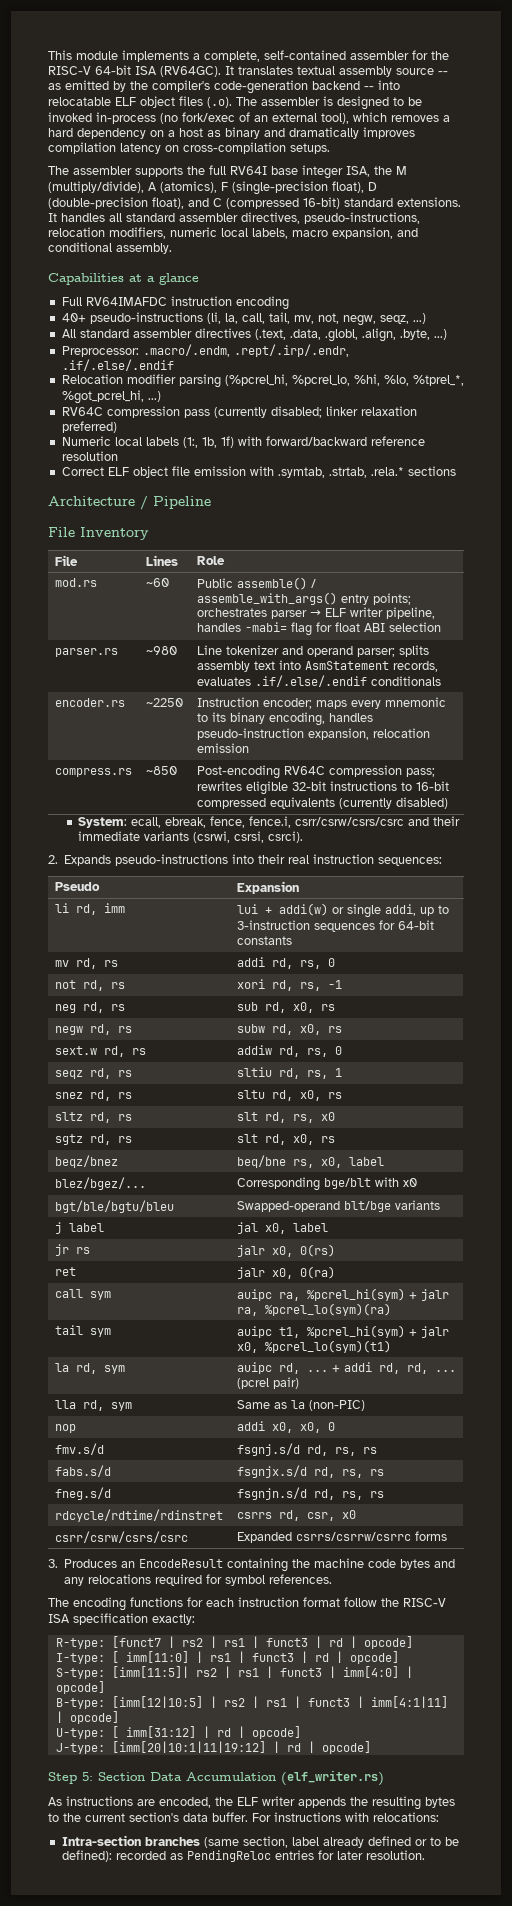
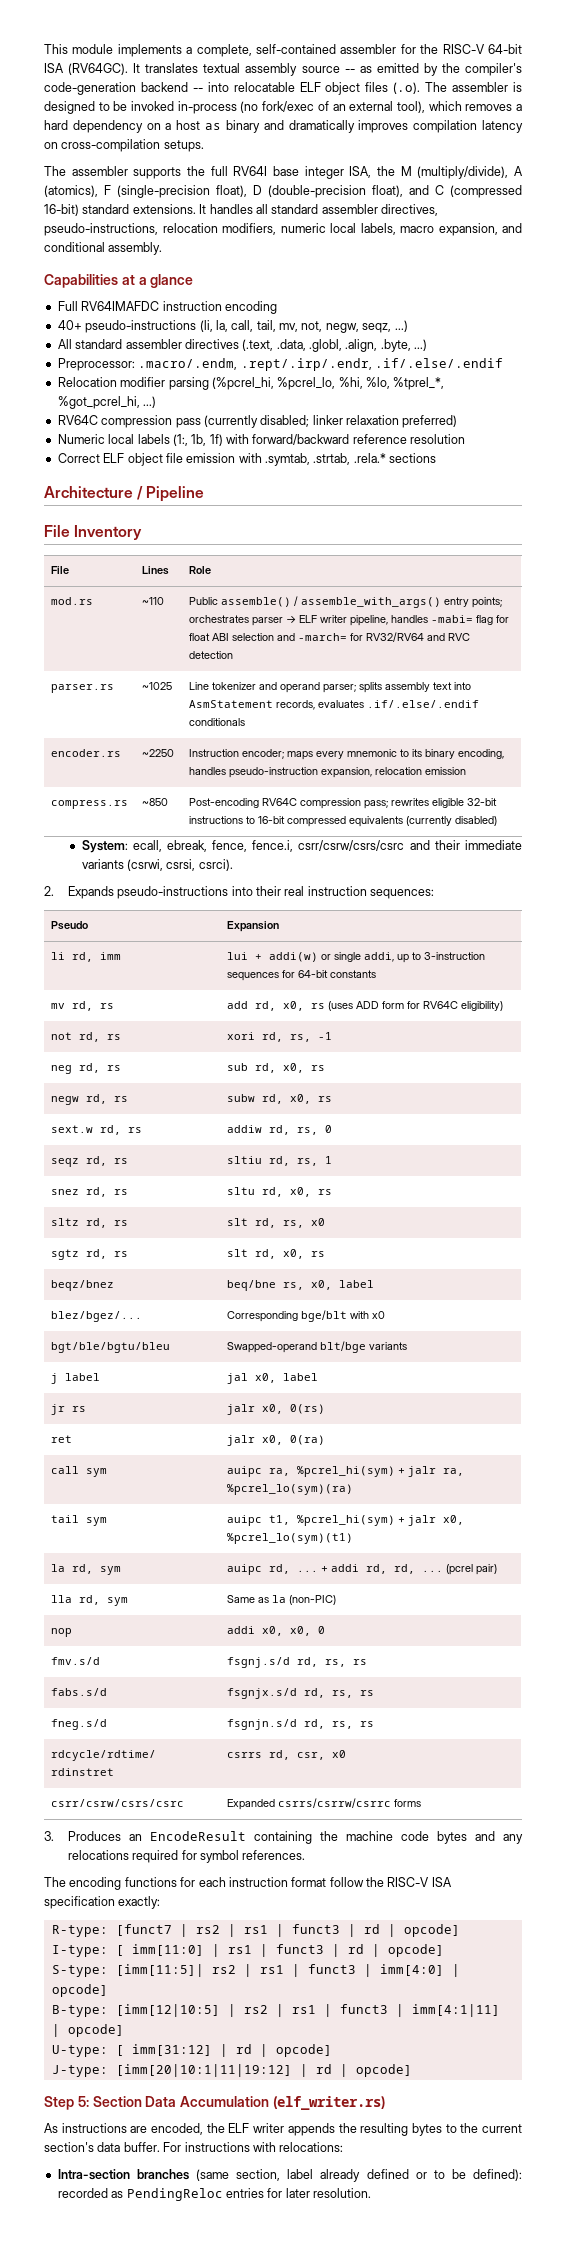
[145,578,169,587] ~60 -> [141,597,164,605] ~110
(441, 627) none -> [276,632,470,642] [188,651,233,659] and -march= for RV32/RV64 and RVC detection
[145,646,177,655] ~980 -> [141,682,172,690] ~1025
[236,957,335,969] addi rd, rs, 0 -> [226,1001,503,1011] add rd, x0, rs (uses ADD form for RV64C eligibility)

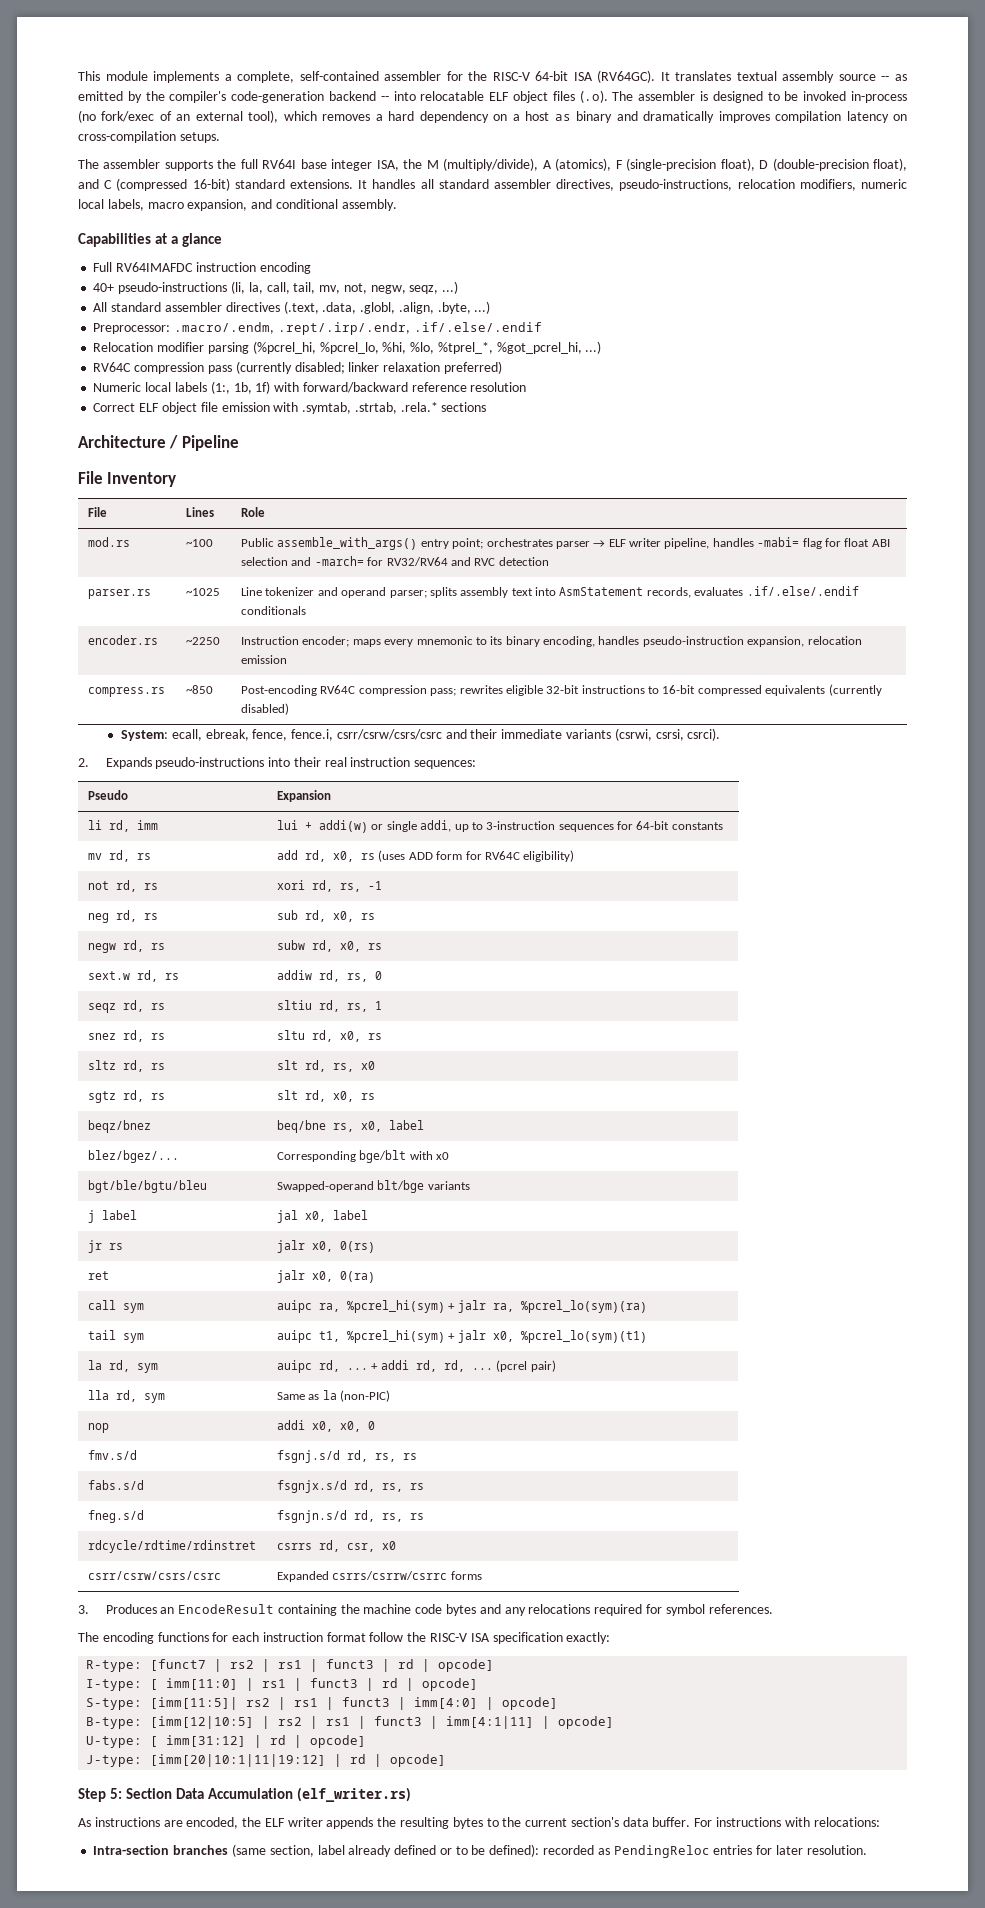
[141,597,164,605] ~110 -> [186,539,214,547] ~100
[220,596,298,607] assemble() / -> (275, 542) none
[471,597,502,608] points; -> [452,538,484,549] point;

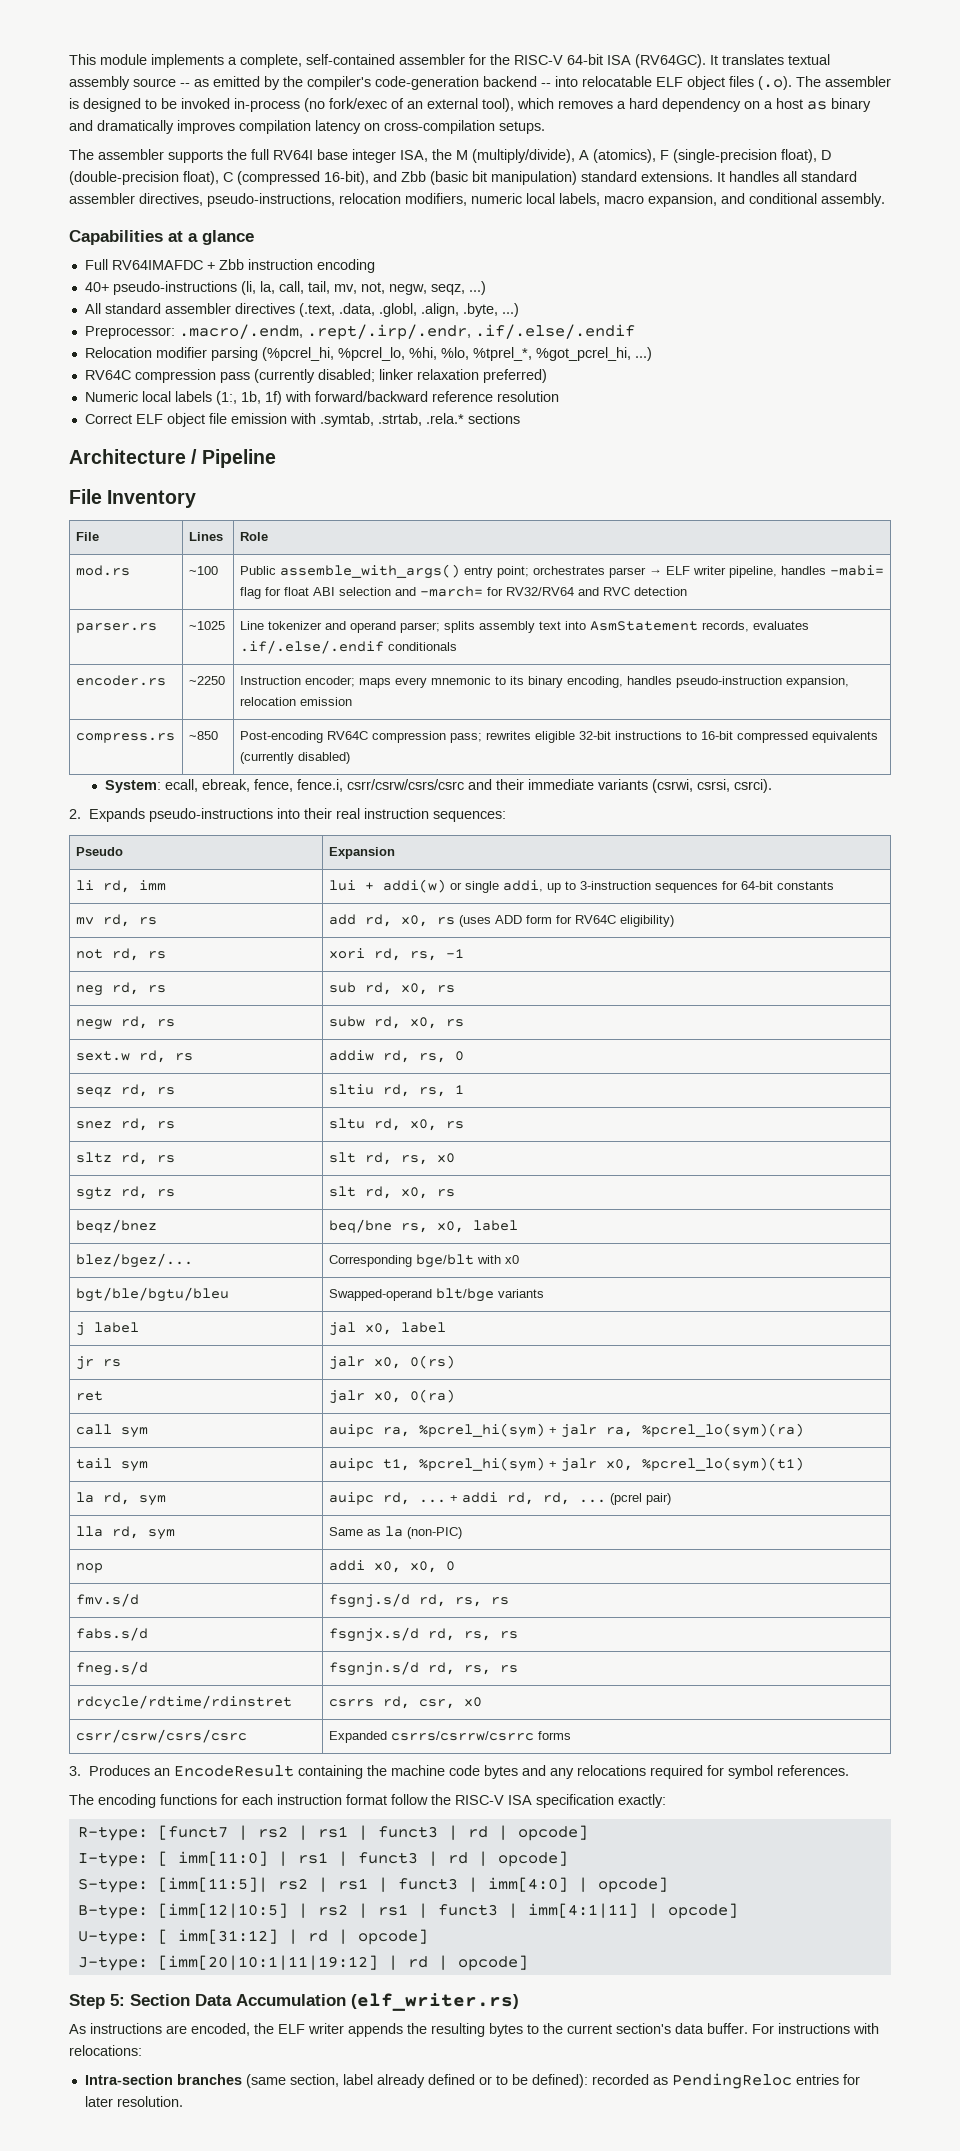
[78,179,99,189] and -> (219, 178) none
[192,178,230,191] 16-bit) -> [324,171,577,185] 16-bit), and Zbb (basic bit manipulation)
(194, 267) none -> [206,259,244,270] + Zbb

